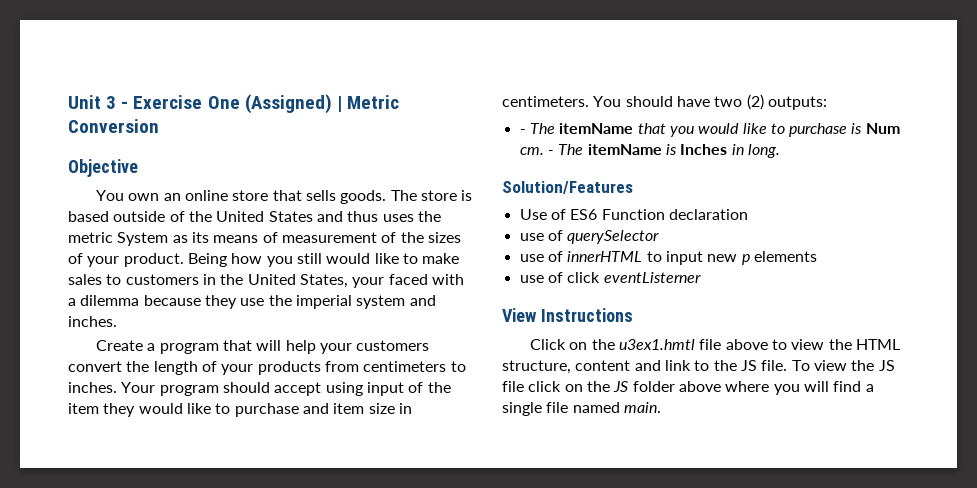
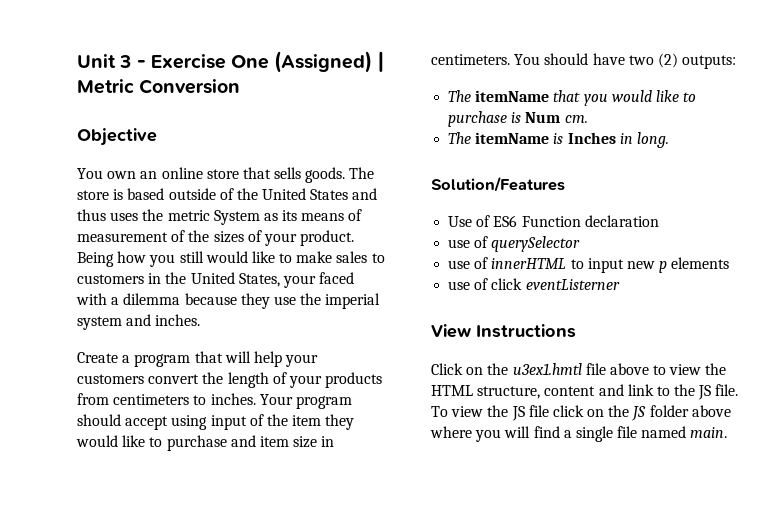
[519,129,526,134] - -> (737, 62) none
[547,150,554,155] - -> (588, 119) //

